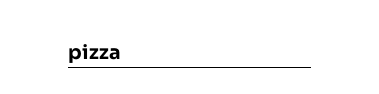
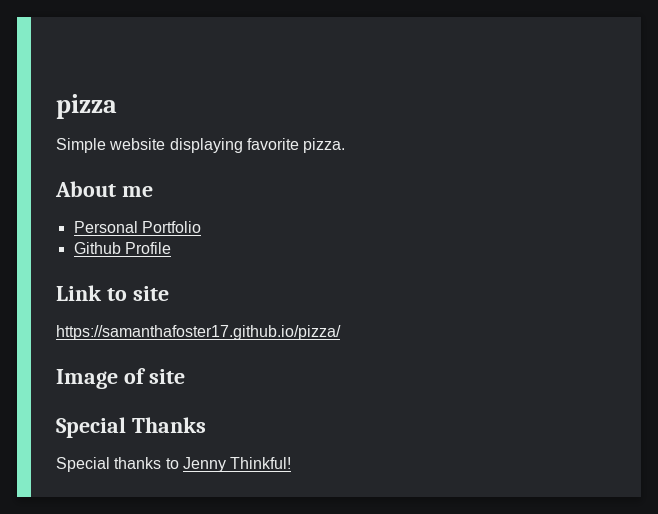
(121, 53) none -> [56,138,346,153] [55,181,153,197] [73,221,201,233] [73,242,171,254] [56,285,169,301] [56,325,341,340] [56,368,185,389] [56,417,206,438] [56,457,292,472] // Simple website displaying favorite pizza. // About me // Personal Portfolio // Github Profile // Link to site // https://samanthafoster17.github.io/pizza/ // Image of site // Special Thanks // Special thanks to Jenny Thinkful!

